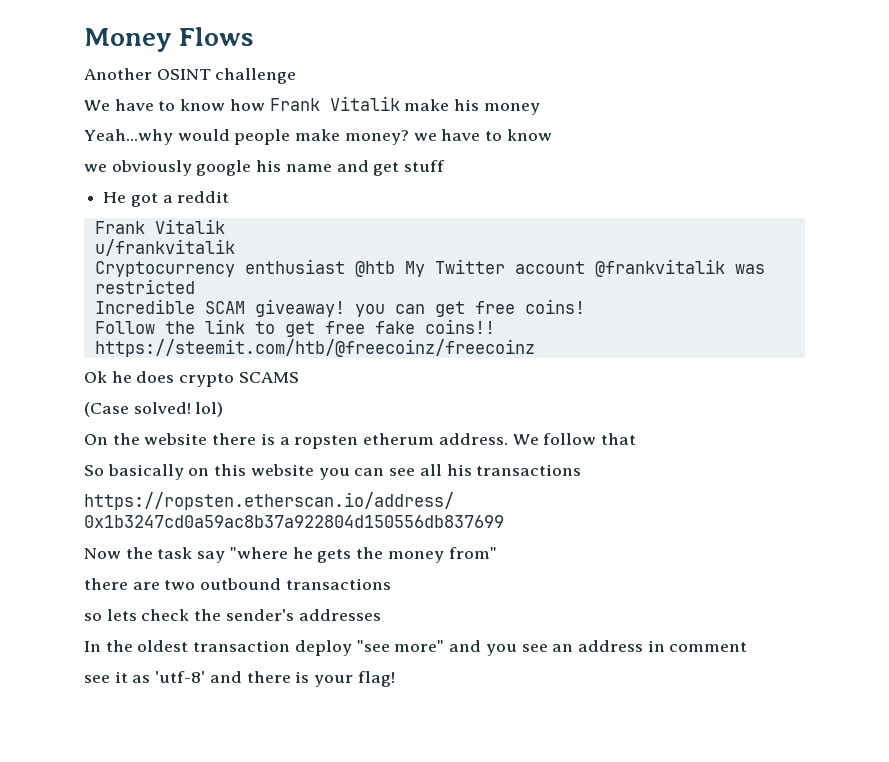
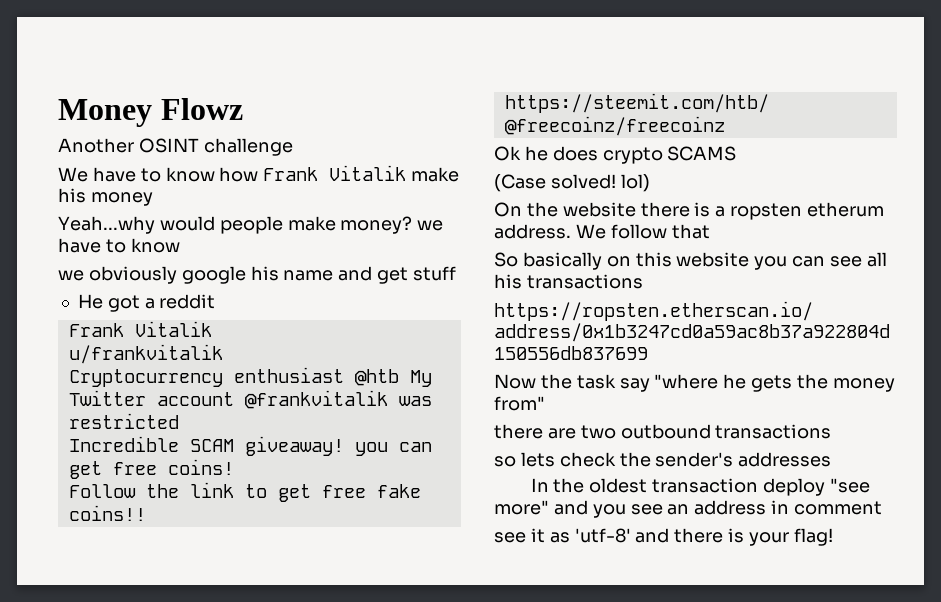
[179,27,254,46] Flows -> [160,98,243,120] Flowz

